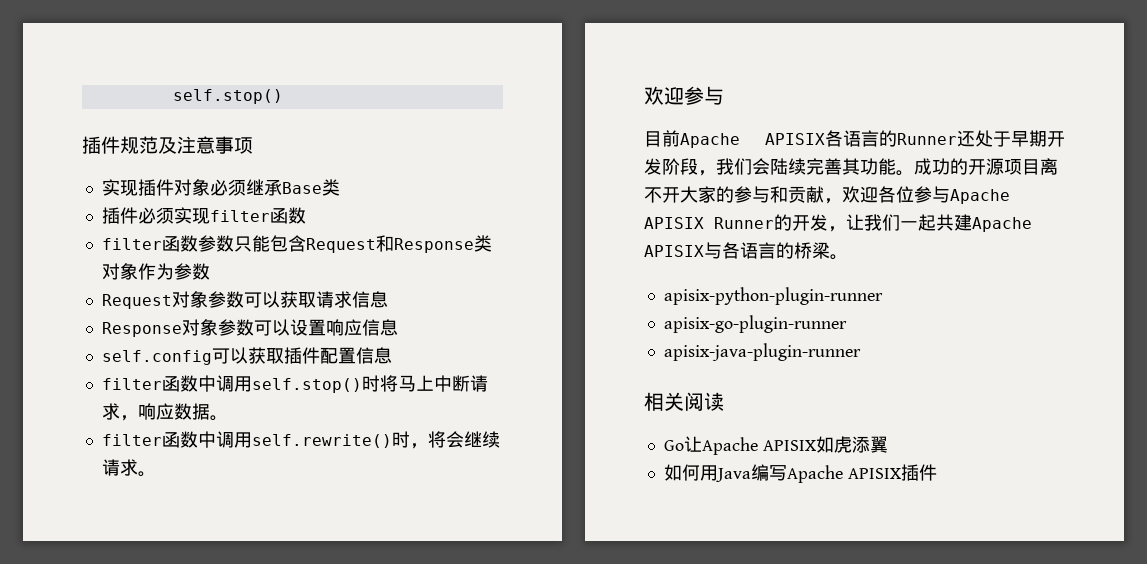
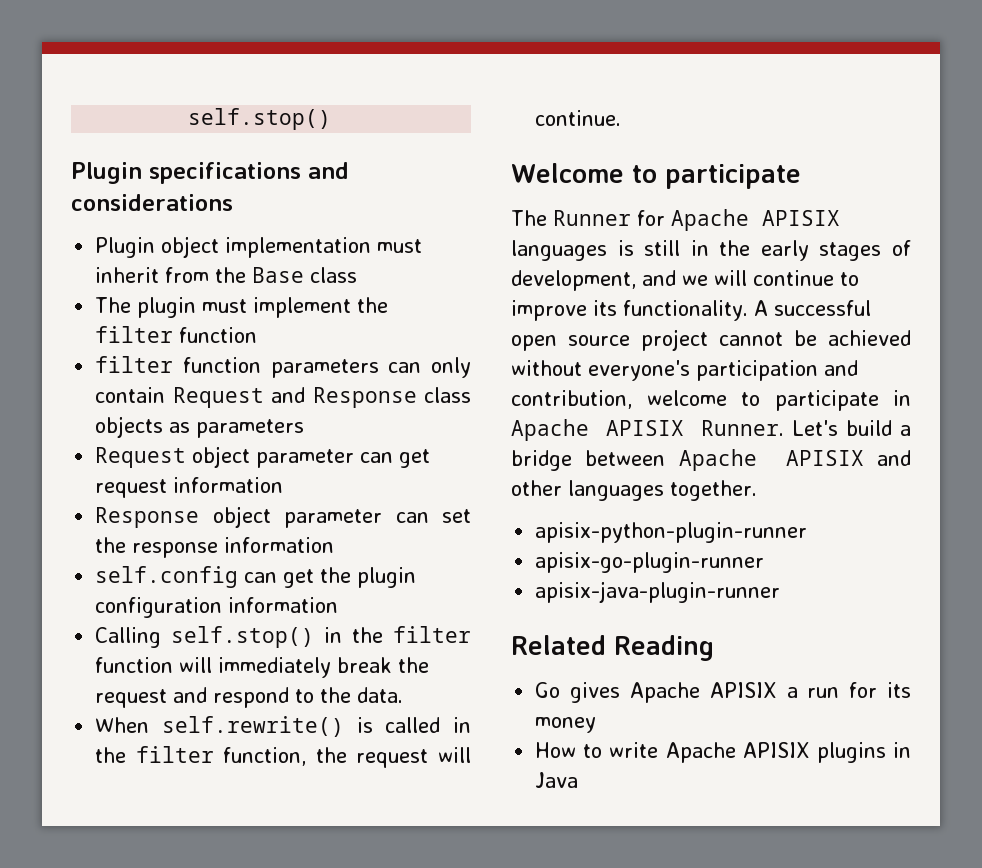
[82,136,253,154] [101,179,340,196] [101,207,306,224] [101,235,492,253] [101,263,210,280] [101,291,388,309] [101,319,398,337] [101,347,392,365] [101,375,488,393] [101,403,228,421] [101,431,500,449] [101,459,156,477] [644,86,724,105] [644,130,1065,148] [644,158,1058,176] [644,186,1010,204] [644,214,1032,232] [644,242,848,260] 插件规范及注意事项 // 实现插件对象必须继承Base类 // 插件必须实现filter函数 // filter函数参数只能包含Request和Response类对象作为参数 // Request对象参数可以获取请求信息 // Response对象参数可以设置响应信息 // self.config可以获取插件配置信息 // filter函数中调用self.stop()时将马上中断请求，响应数据。 // filter函数中调用self.rewrite()时，将会继续请求。 // 欢迎参与 // 目前Apache APISIX各语言的Runner还处于早期开发阶段，我们会陆续完善其功能。成功的开源项目离不开大家的参与和贡献，欢迎各位参与Apache APISIX Runner的开发，让我们一起共建Apache APISIX与各语言的桥梁。 -> [71,162,349,184] [71,194,233,211] [95,236,423,258] [95,267,358,283] [95,297,389,318] [95,326,258,343] [95,356,471,378] [95,387,471,408] [95,416,305,438] [95,446,431,468] [95,477,284,498] [95,506,471,528] [95,537,335,558] [95,566,417,588] [95,597,339,618] [95,626,471,648] [95,657,430,678] [95,687,404,708] [95,716,471,737] [95,746,471,768] [535,110,622,126] [511,163,801,189] [511,209,840,231] [511,240,911,261] [511,270,859,291] [511,300,871,321] [511,329,911,351] [511,360,858,381] [511,390,911,411] [511,419,911,441] [511,449,911,471] [511,480,757,501] Plugin specifications and considerations // Plugin object implementation must inherit from the Base class // The plugin must implement the filter function // filter function parameters can only contain Request and Response class objects as parameters // Request object parameter can get request information // Response object parameter can set the response information // self.config can get the plugin configuration information // Calling self.stop() in the filter function will immediately break the request and respond to the data. // When self.rewrite() is called in the filter function, the request will continue. // Welcome to participate // The Runner for Apache APISIX languages is still in the early stages of development, and we will continue to improve its functionality. A successful open source project cannot be achieved without everyone's participation and contribution, welcome to participate in Apache APISIX Runner. Let's build a bridge between Apache APISIX and other languages together.
[644,392,724,411] 相关阅读 -> [511,635,714,661] Related Reading
[683,436,888,455] [663,464,937,483] 让Apache APISIX如虎添翼 // 如何用Java编写Apache APISIX插件 -> [570,682,911,703] [535,717,597,733] [535,742,911,763] [535,772,579,788] gives Apache APISIX a run for its money // How to write Apache APISIX plugins in Java

